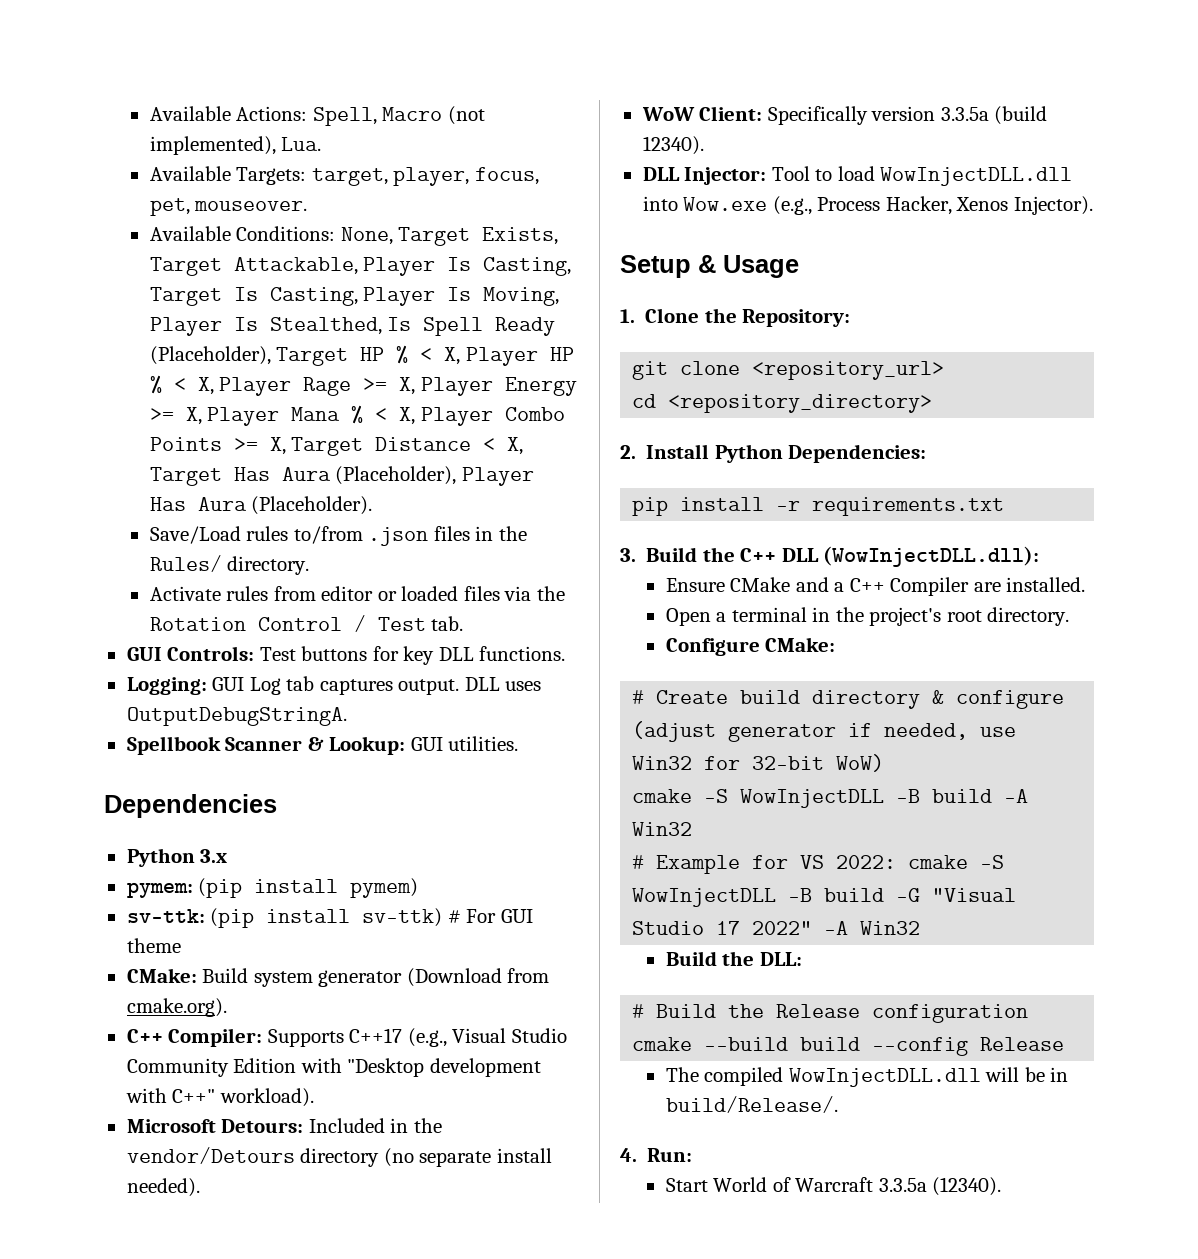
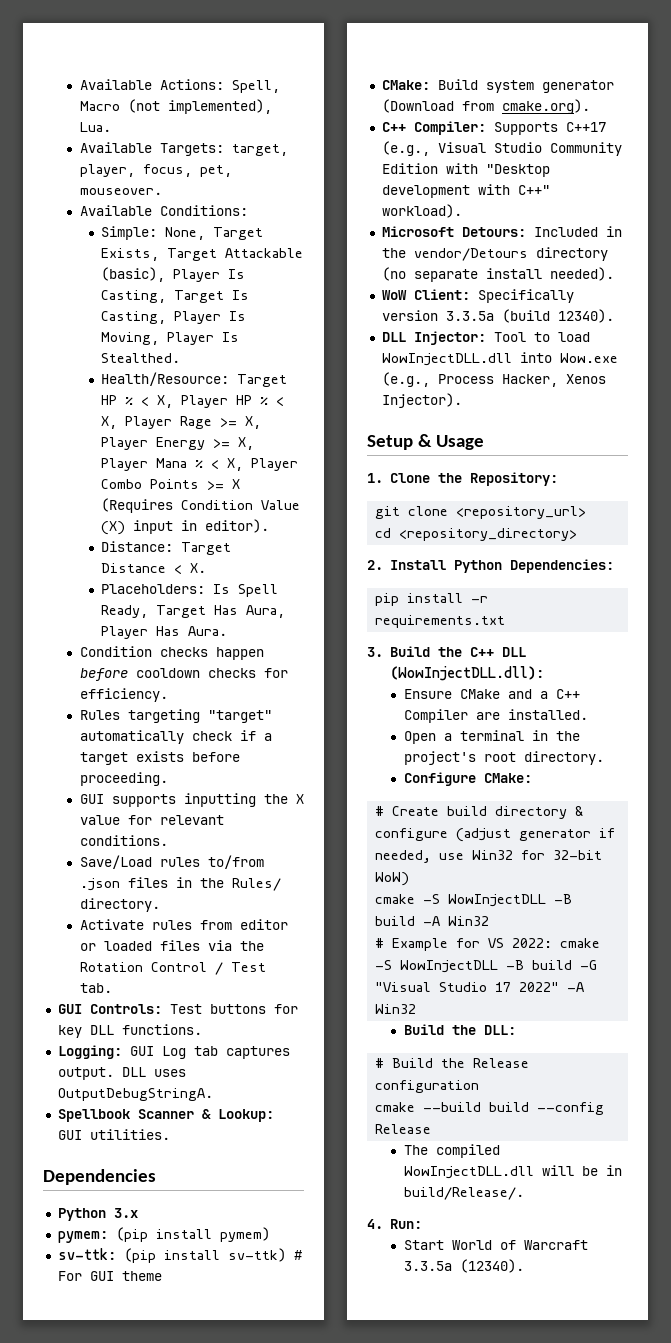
(336, 233) none -> [101,226,158,240] // Simple:
[233,257,358,275] Attackable, -> [225,248,304,258] [101,267,166,282] Attackable (basic),
[269,317,556,336] [149,346,271,365] Stealthed, Is Spell Ready (Placeholder), -> [101,353,181,363] [101,372,230,386] Stealthed. // Health/Resource:
[269,437,524,456] [149,466,534,486] [149,496,373,515] X, Target Distance < X, Target Has Aura (Placeholder), Player Has Aura (Placeholder). -> [232,479,241,489] [101,498,301,513] [101,519,270,535] [101,541,232,555] [101,563,207,574] [101,584,279,597] [101,605,286,618] [101,626,228,639] [79,646,264,660] [79,668,288,681] [79,688,168,702] [79,709,272,723] [79,730,272,744] [79,751,240,765] [79,772,168,786] [79,793,304,807] [79,815,224,825] [79,835,168,846] X (Requires Condition Value (X) input in editor). // Distance: Target Distance < X. // Placeholders: Is Spell Ready, Target Has Aura, Player Has Aura. // Condition checks happen before cooldown checks for efficiency. // Rules targeting "target" automatically check if a target exists before proceeding. // GUI supports inputting the X value for relevant conditions.

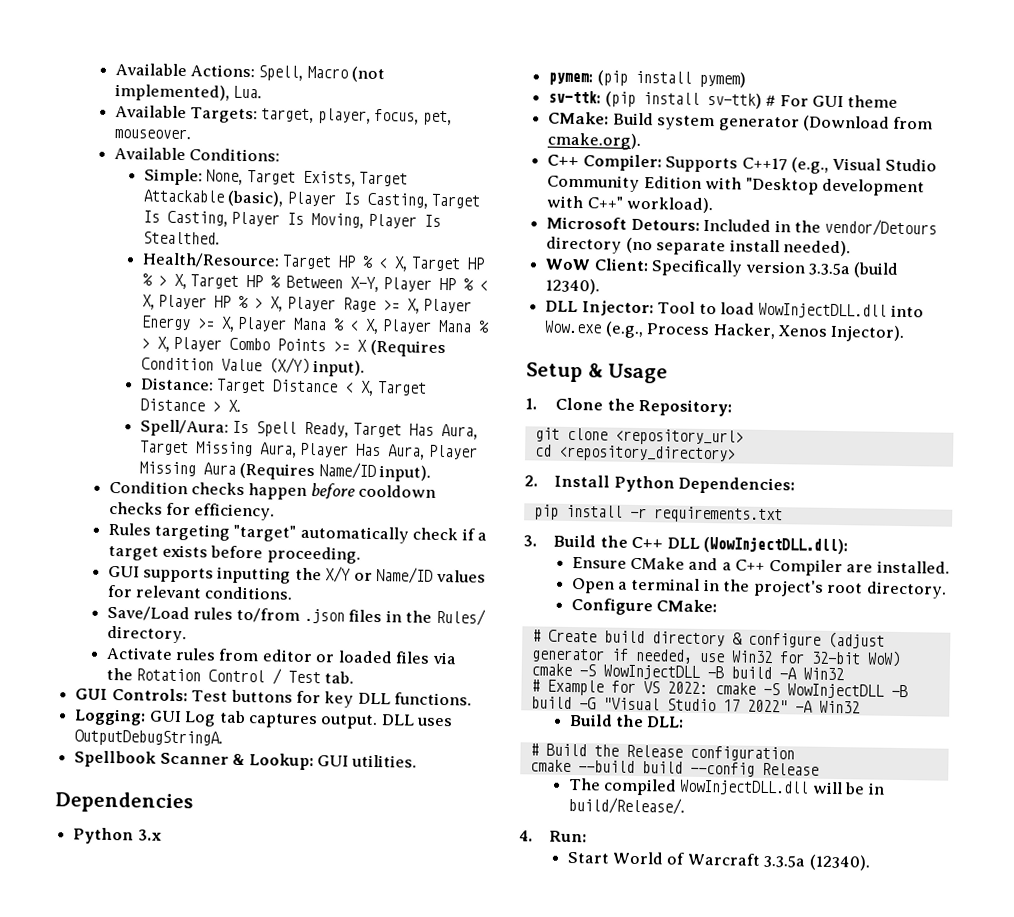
(174, 401) none -> [410,256,485,272] [141,273,380,293] Target HP % > X, Target HP % Between X-Y,
(173, 422) none -> [214,295,336,312] HP % > X, Player
(299, 464) none -> [437,319,490,333] [140,336,223,352] Mana % > X, Player
[101,519,270,535] (X) input in editor). -> [268,357,366,377] (X/Y) input).
(183, 569) none -> [360,380,427,396] [139,398,221,412] X, Target Distance >
[101,584,206,594] Placeholders: -> [139,419,229,437] Spell/Aura:
[101,626,228,639] Player Has Aura. -> [139,440,478,460] [138,461,432,482] Target Missing Aura, Player Has Aura, Player Missing Aura (Requires Name/ID input).
[295,794,304,804] [79,815,120,825] X value -> [325,566,486,584] X/Y or Name/ID values

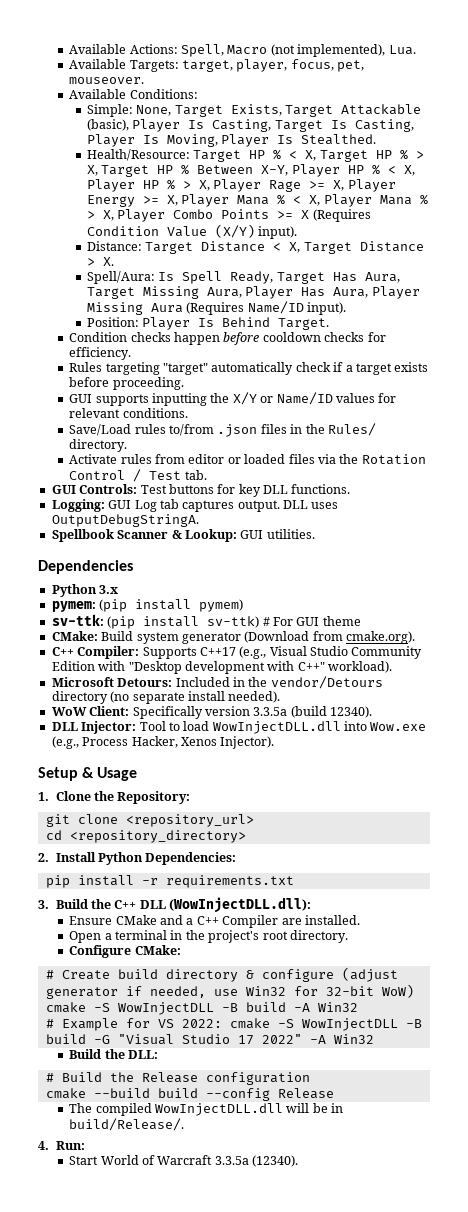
(432, 473) none -> [86,317,330,330] // Position: Player Is Behind Target.

